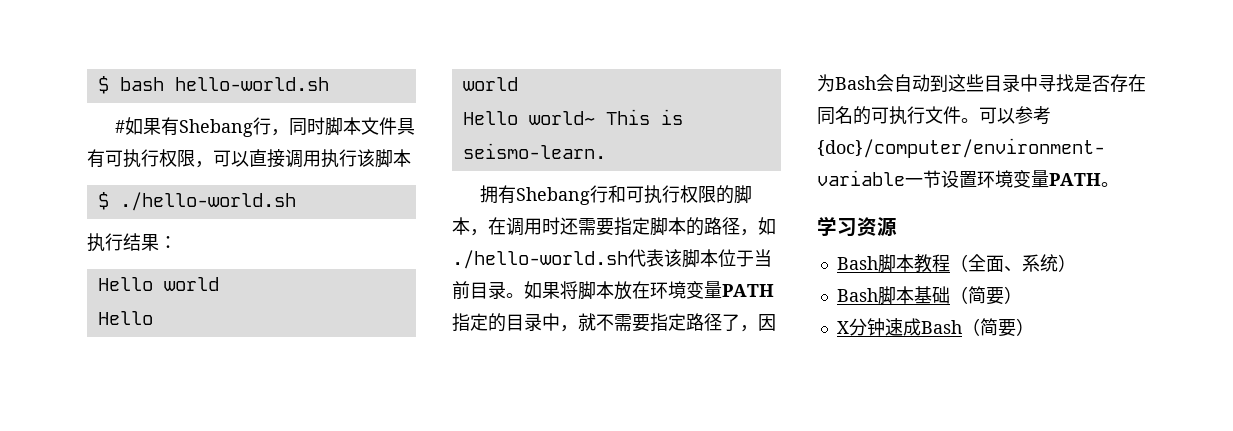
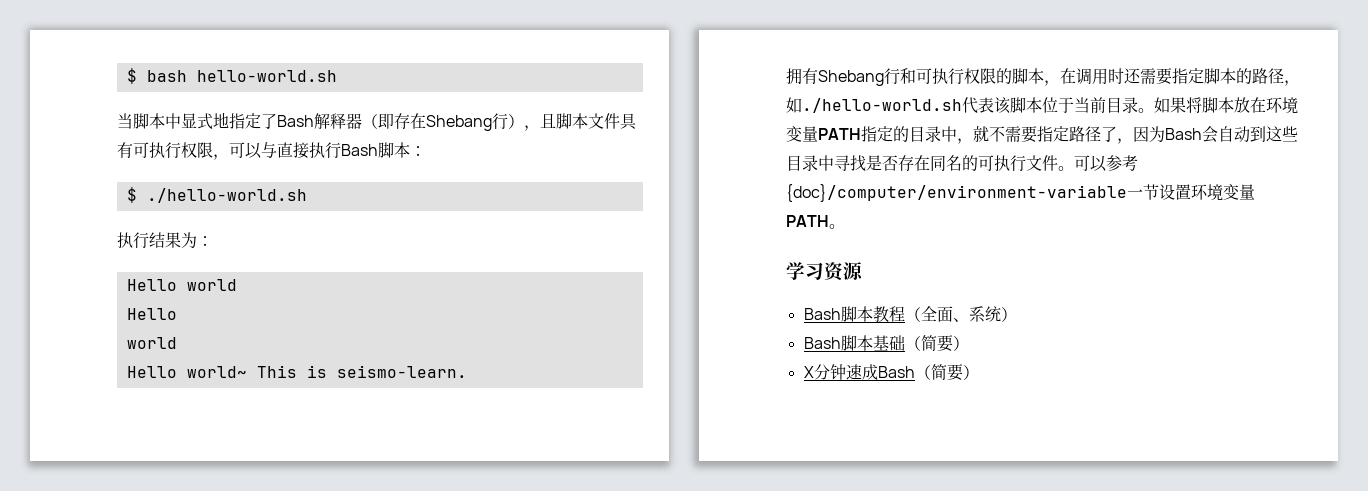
[114,117,325,137] #如果有Shebang行，同时 -> [117,112,556,131] 当脚本中显式地指定了Bash解释器（即存在Shebang行），且
[249,149,411,168] 直接调用执行该脚本 -> [261,142,426,159] 与直接执行Bash脚本：
(159, 242) none -> [181,232,197,248] 为

